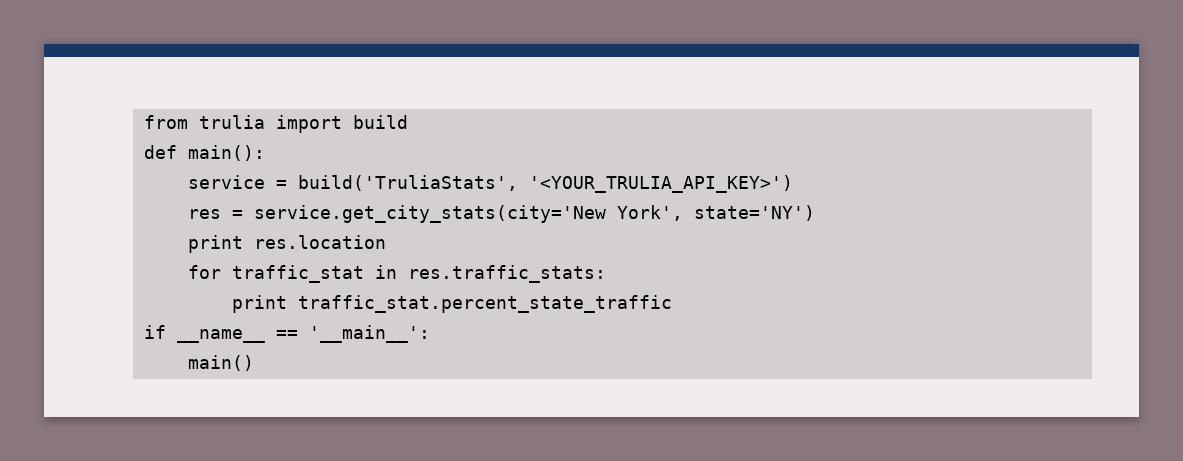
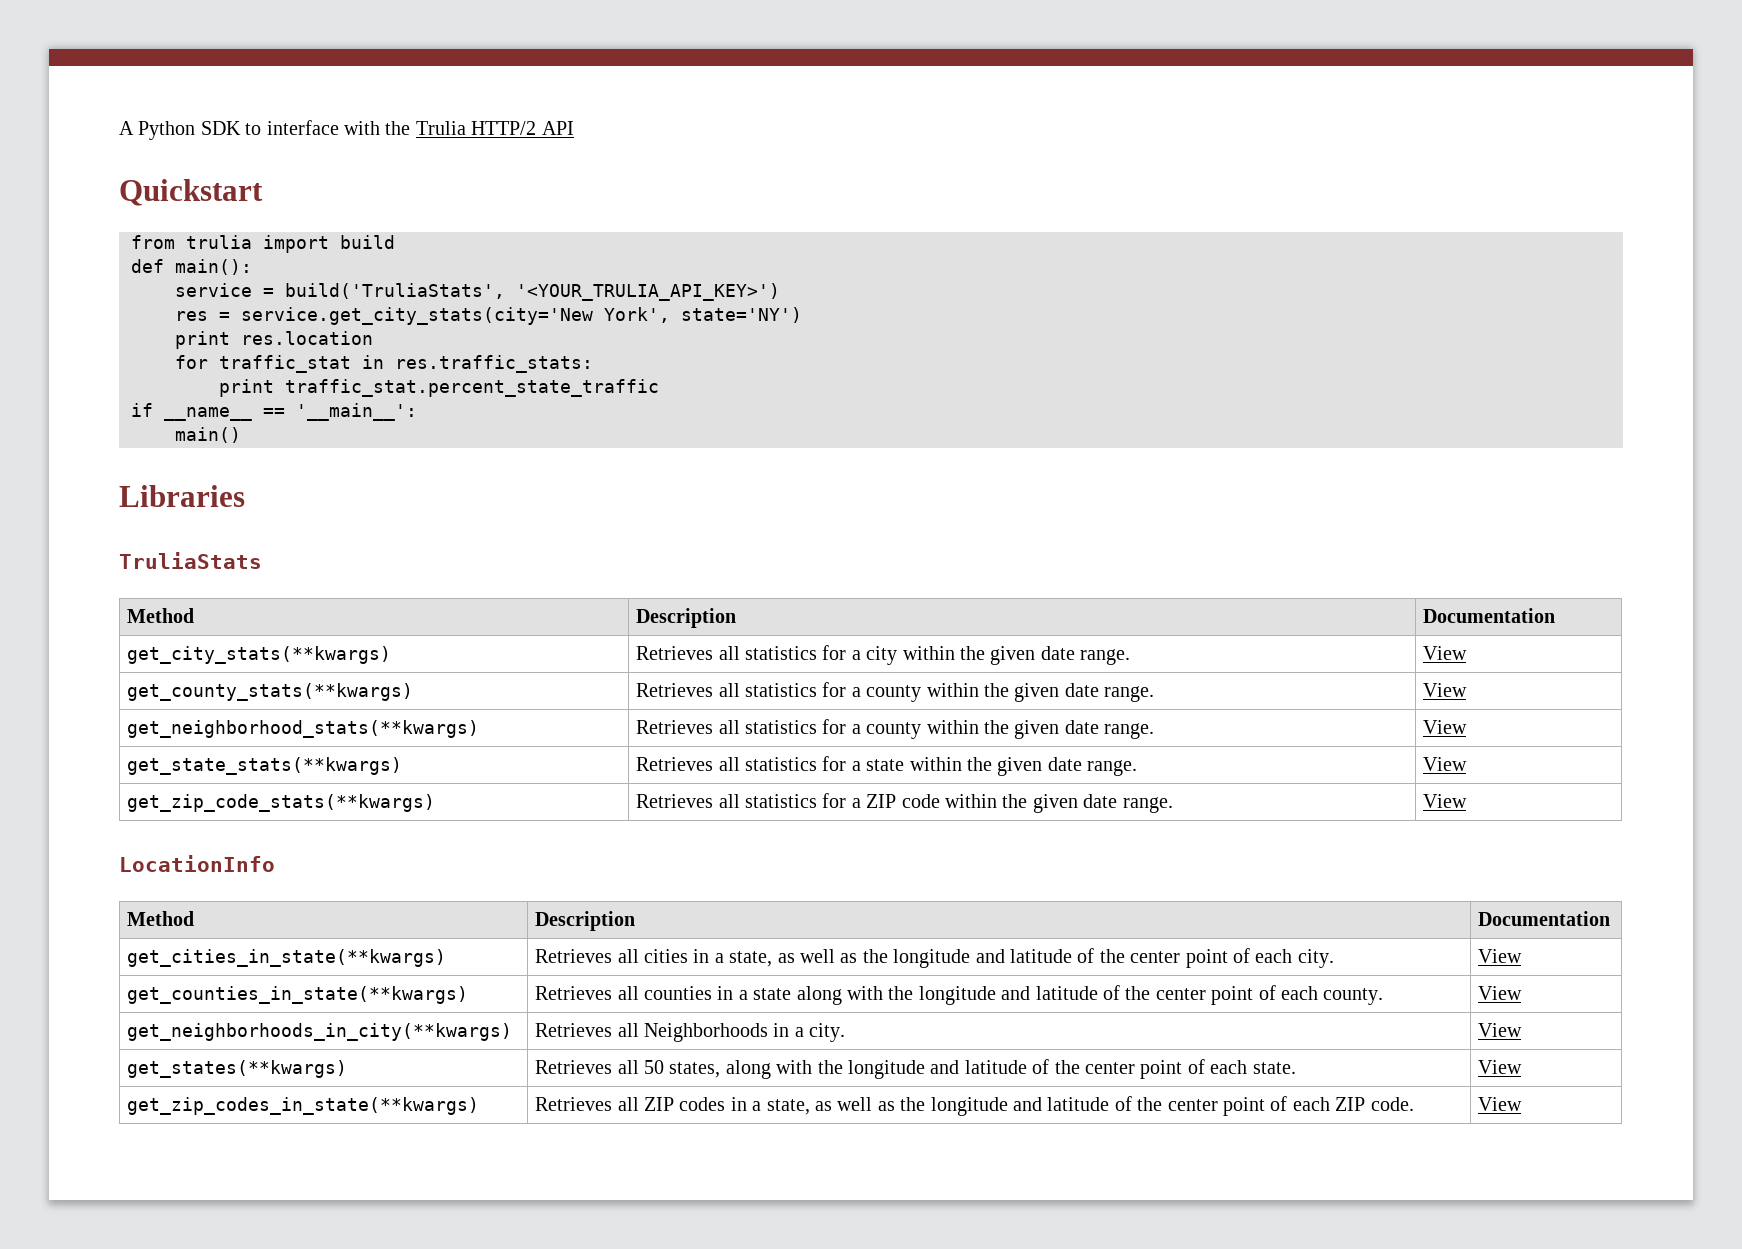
(143, 122) none -> [119,120,574,140] [119,179,263,206] A Python SDK to interface with the Trulia HTTP/2 API // Quickstart //
(254, 363) none -> [119,485,245,507] [119,552,262,569] [127,608,195,623] [636,608,737,628] [1423,608,1556,623] [127,646,392,664] [636,645,1131,665] [1423,646,1468,660] [127,683,414,701] [636,682,1155,702] [1423,683,1468,697] [127,720,480,738] [636,719,1155,739] [1423,720,1468,734] [127,757,403,775] [636,756,1138,776] [1423,757,1468,771] [127,794,436,812] [636,793,1173,813] [1423,794,1468,808] [119,855,275,872] [127,911,195,926] [535,911,636,931] [1478,911,1611,926] [127,949,447,967] [535,948,1334,968] [1478,949,1523,963] [127,986,469,1004] [535,985,1384,1005] [1478,986,1523,1000] [127,1023,513,1041] [535,1023,846,1042] [1478,1023,1523,1037] [127,1060,348,1078] [535,1059,1296,1079] [1478,1060,1523,1074] [127,1097,480,1115] [535,1096,1414,1116] [1478,1097,1523,1111] // Libraries // TruliaStats // Method | Description | Documentation // get_city_stats(**kwargs) | Retrieves all statistics for a city within the given date range. | View // get_county_stats(**kwargs) | Retrieves all statistics for a county within the given date range. | View // get_neighborhood_stats(**kwargs) | Retrieves all statistics for a county within the given date range. | View // get_state_stats(**kwargs) | Retrieves all statistics for a state within the given date range. | View // get_zip_code_stats(**kwargs) | Retrieves all statistics for a ZIP code within the given date range. | View // LocationInfo // Method | Description | Documentation // get_cities_in_state(**kwargs) | Retrieves all cities in a state, as well as the longitude and latitude of the center point of each city. | View // get_counties_in_state(**kwargs) | Retrieves all counties in a state along with the longitude and latitude of the center point of each county. | View // get_neighborhoods_in_city(**kwargs) | Retrieves all Neighborhoods in a city. | View // get_states(**kwargs) | Retrieves all 50 states, along with the longitude and latitude of the center point of each state. | View // get_zip_codes_in_state(**kwargs) | Retrieves all ZIP codes in a state, as well as the longitude and latitude of the center point of each ZIP code. | View

